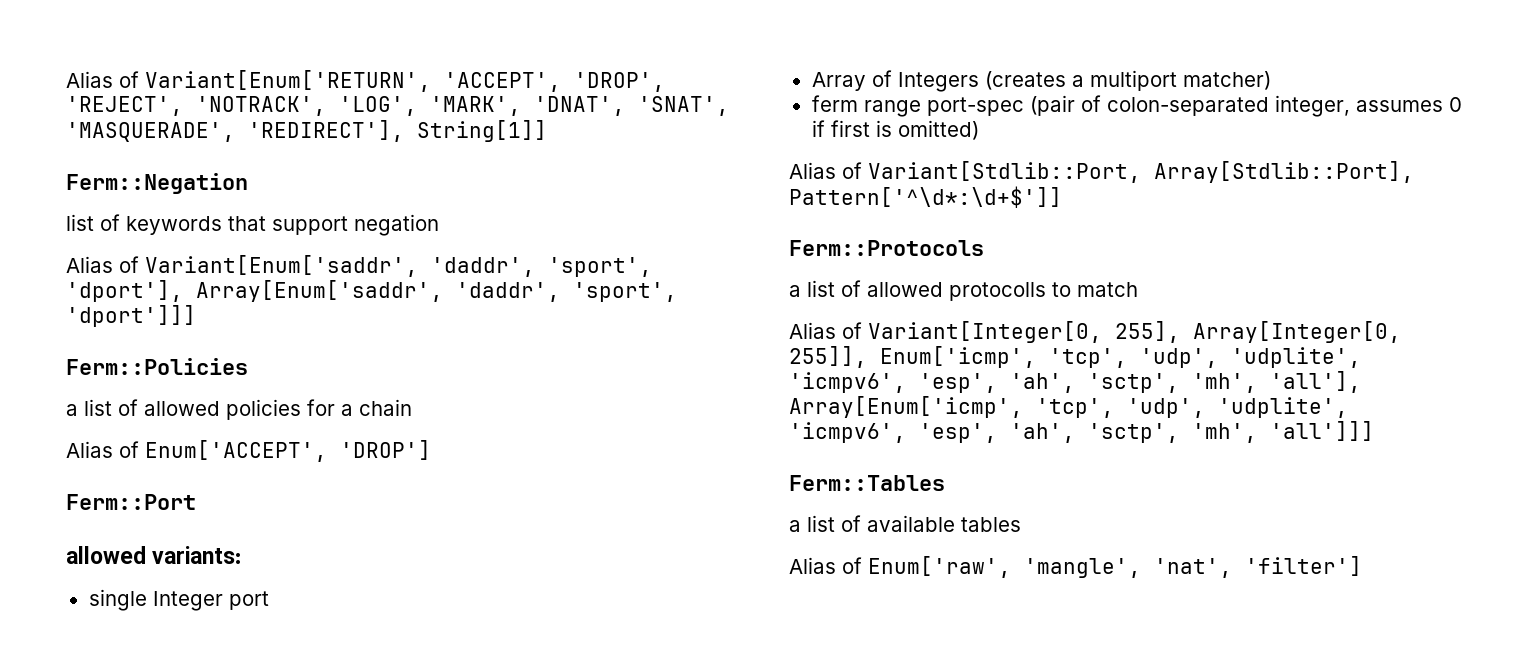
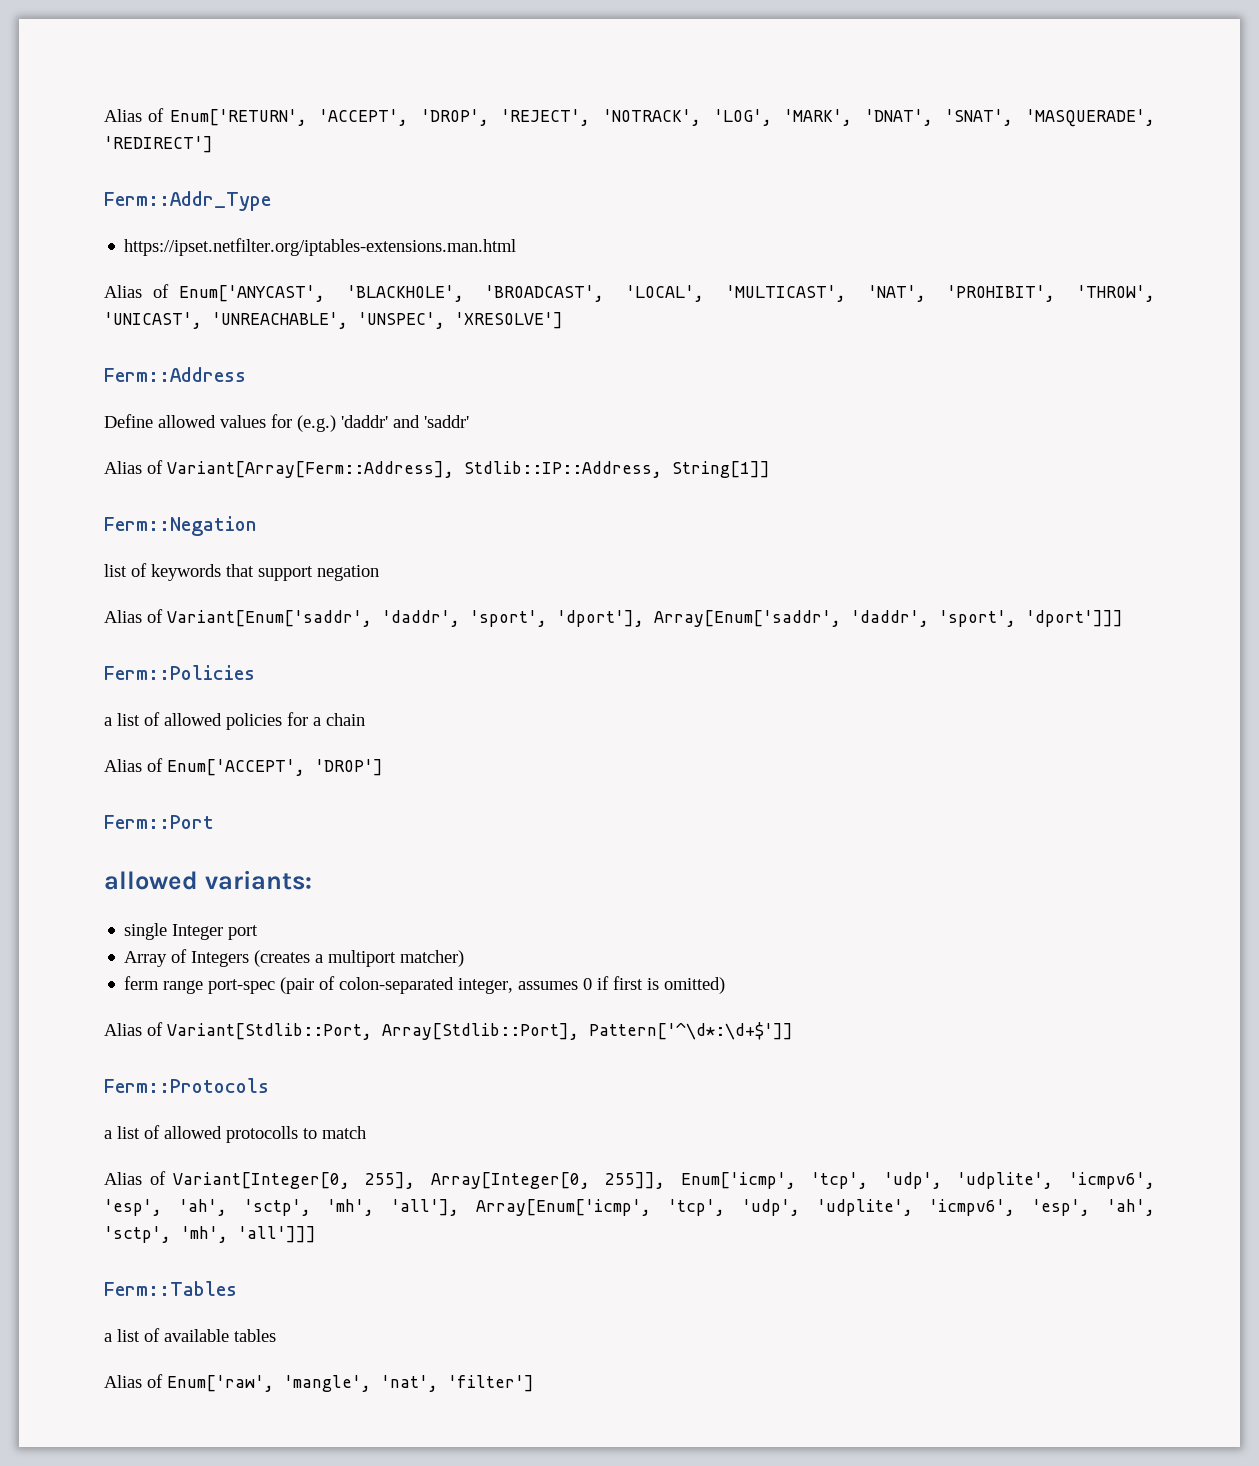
[66,70,431,92] Alias of Variant[Enum['RETURN', -> [104,108,307,126] Alias of Enum['RETURN',
[248,120,404,142] 'REDIRECT'], -> [104,136,213,153] [104,191,271,211] [124,238,517,256] [104,284,1155,302] [104,312,563,329] [104,367,246,382] [104,414,469,432] [104,460,662,478] 'REDIRECT'] // Ferm::Addr_Type // https://ipset.netfilter.org/iptables-extensions.man.html // Alias of Enum['ANYCAST', 'BLACKHOLE', 'BROADCAST', 'LOCAL', 'MULTICAST', 'NAT', 'PROHIBIT', 'THROW', 'UNICAST', 'UNREACHABLE', 'UNSPEC', 'XRESOLVE'] // Ferm::Address // Define allowed values for (e.g.) 'daddr' and 'saddr' // Alias of Variant[Array[Ferm::Address], Stdlib::IP::Address,

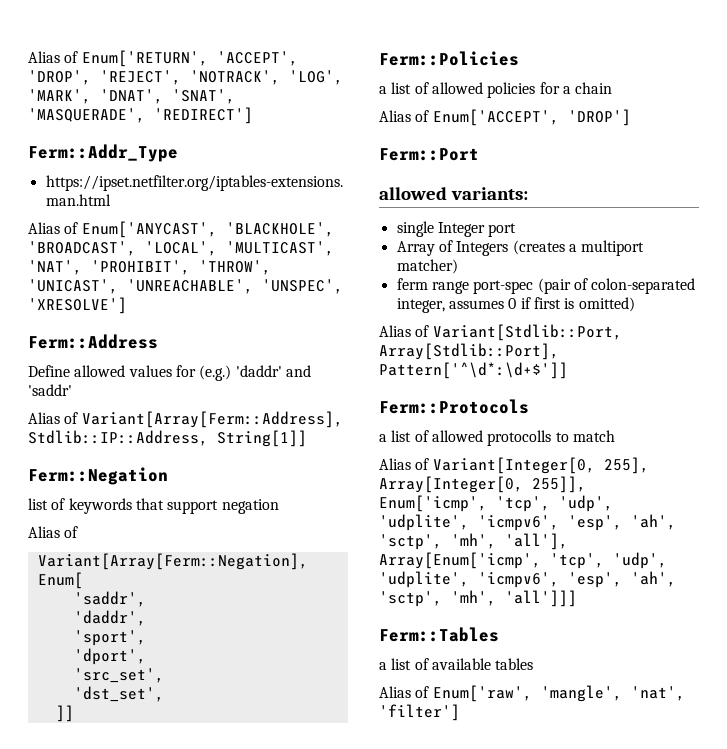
[167,610,1123,627] Variant[Enum['saddr', 'daddr', 'sport', 'dport'], Array[Enum['saddr', 'daddr', 'sport', 'dport']]] -> [37,553,308,570] [37,572,83,589] [73,591,146,607] [73,610,146,626] [73,630,146,646] [73,648,146,665] [73,668,164,683] [73,686,164,702] [55,705,74,722] // Variant[Array[Ferm::Negation], Enum[ // 'saddr', // 'daddr', // 'sport', // 'dport', // 'src_set', // 'dst_set', // ]]

